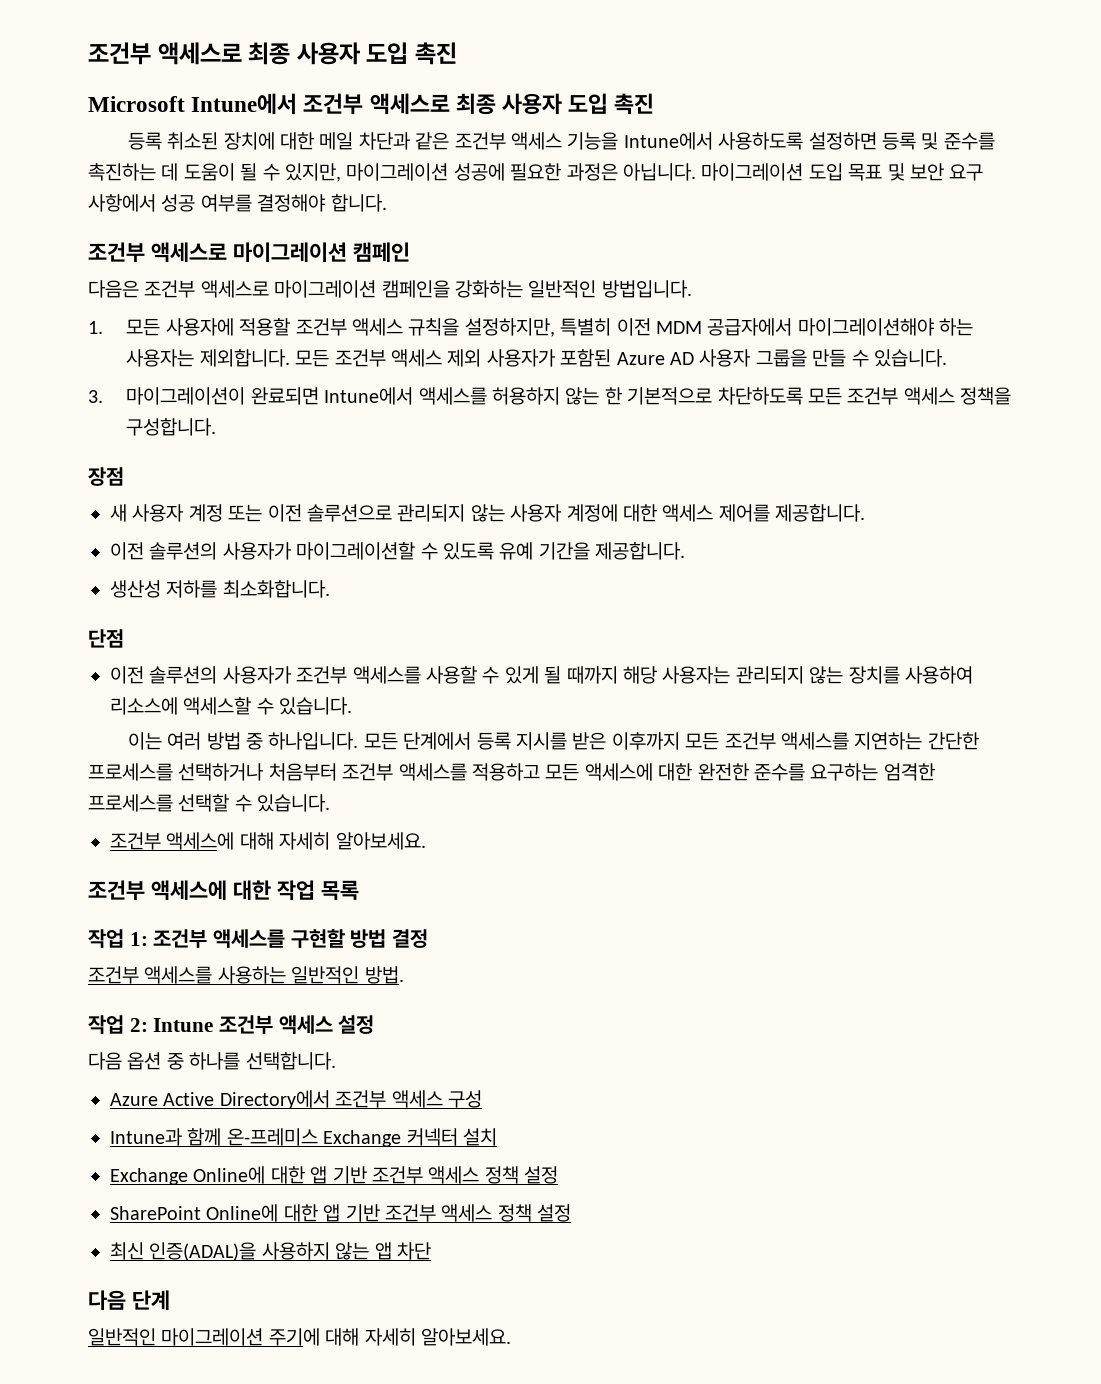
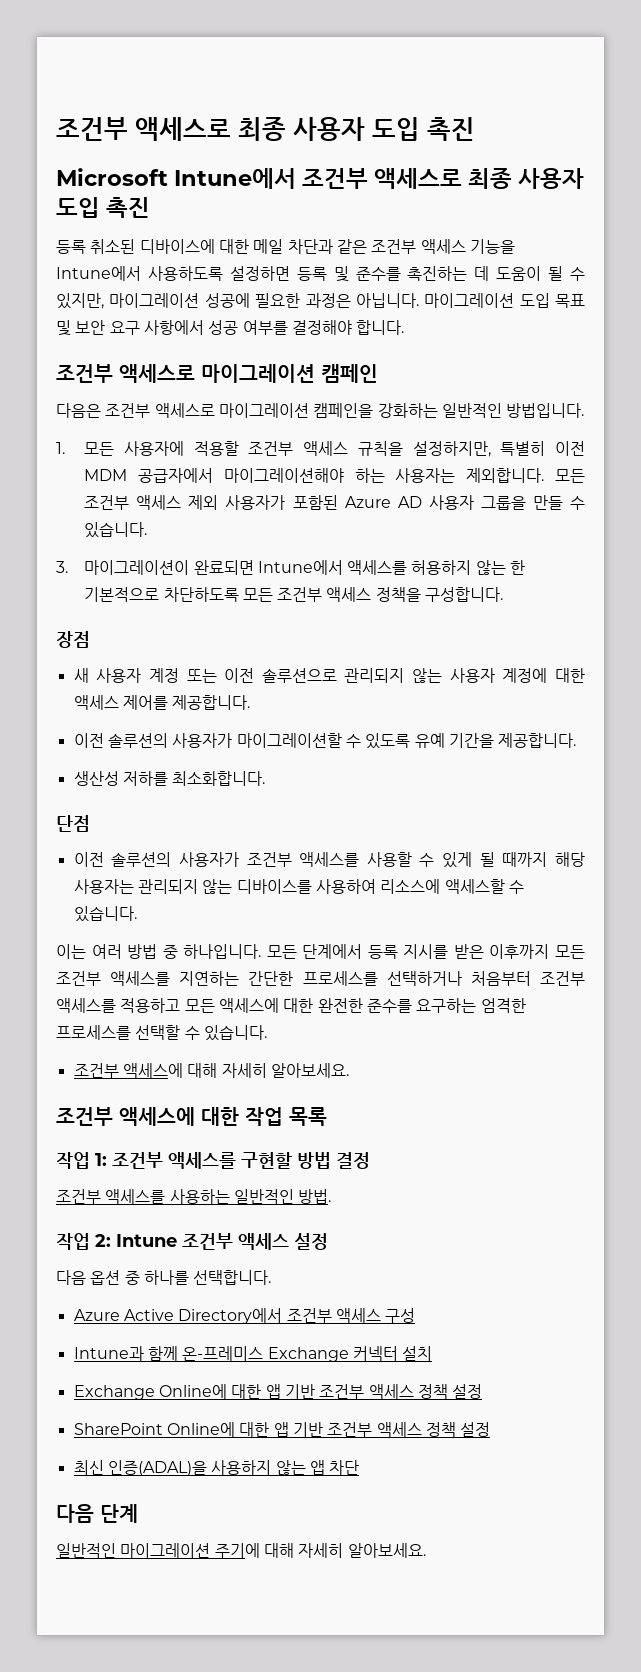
[223,132,275,150] 장치에 -> [139,239,215,254] 디바이스에
[848,666,900,684] 장치를 -> [236,879,312,894] 디바이스를

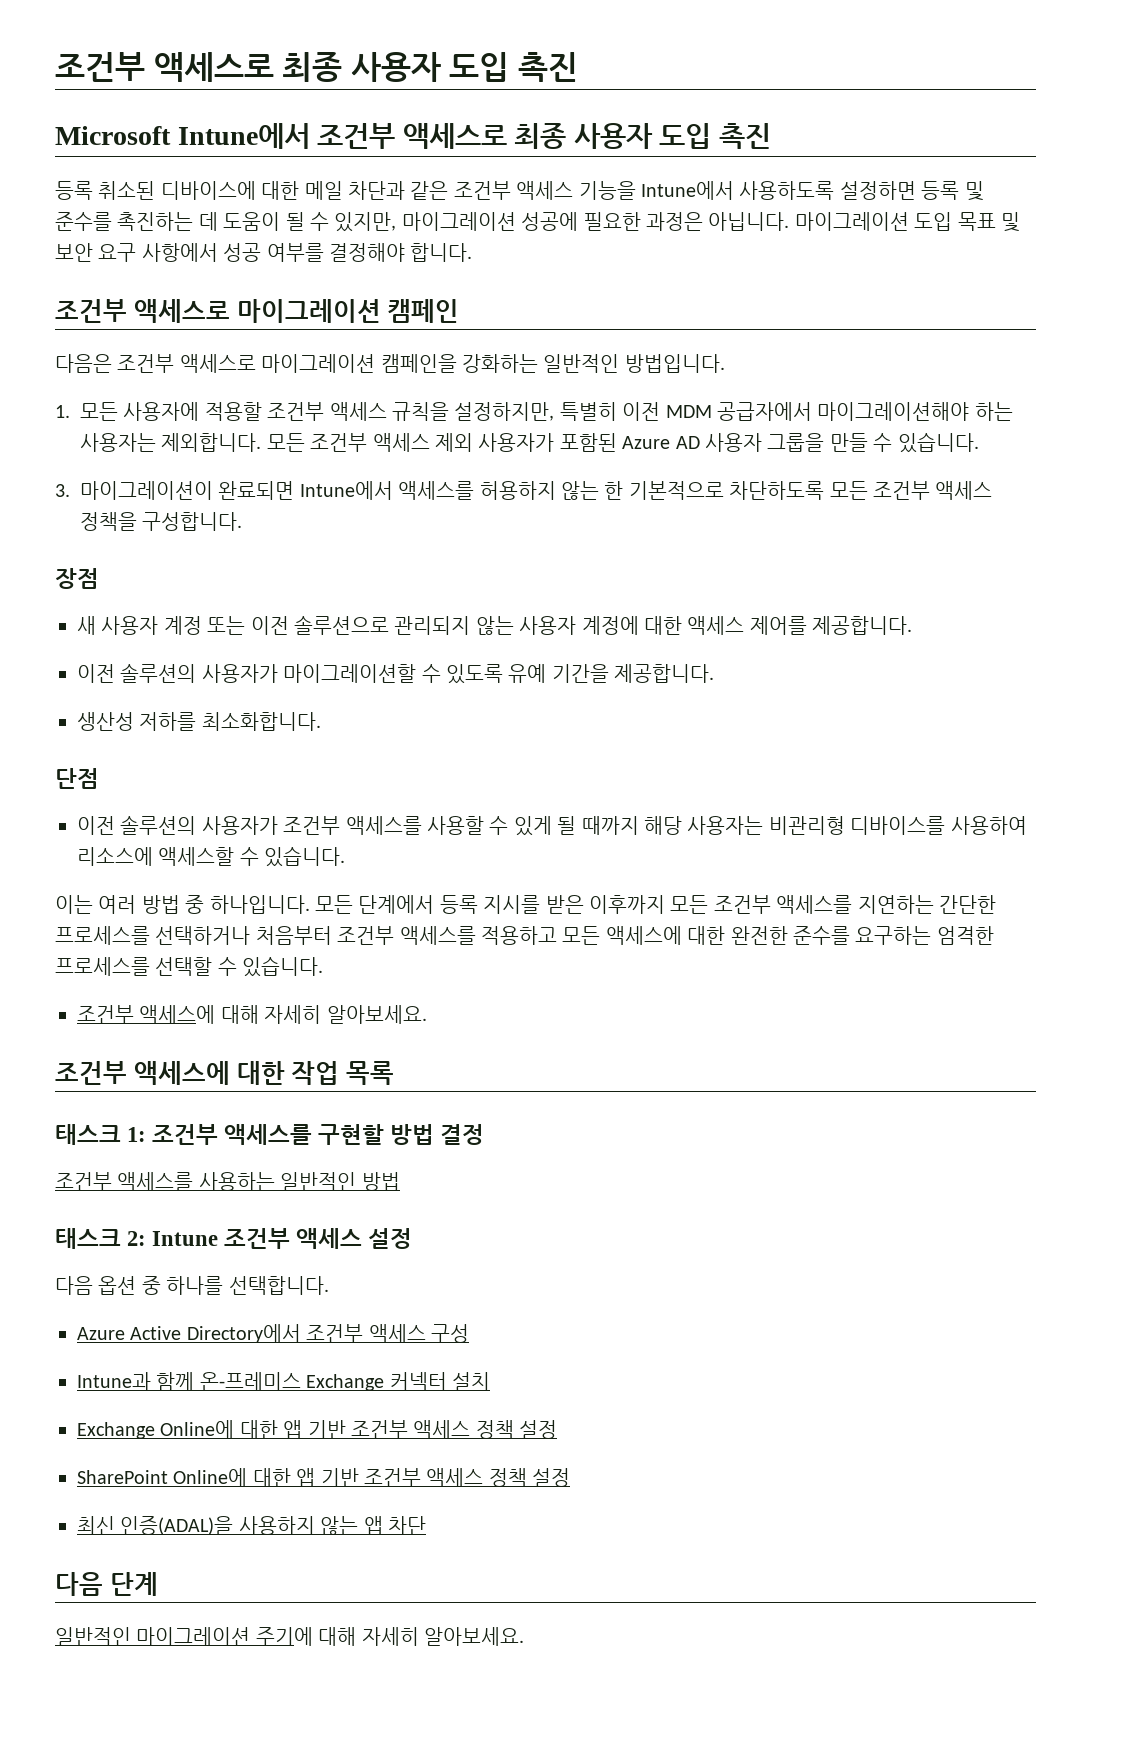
[137,879,233,894] 관리되지 않는 -> [768,816,845,835] 비관리형
[56,1152,90,1169] 작업 -> [55,1124,121,1145] 태스크
[298,1189,332,1204] [56,1233,90,1250] 방법. // 작업 -> [361,1172,400,1191] [55,1228,121,1249] 방법 // 태스크

